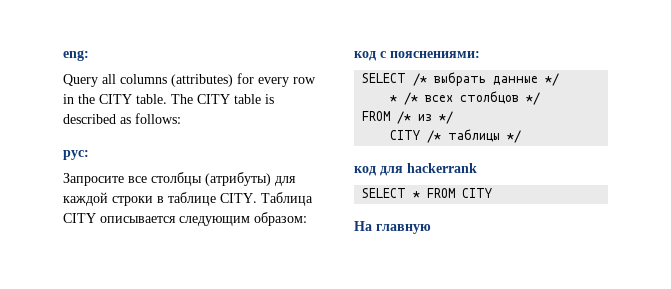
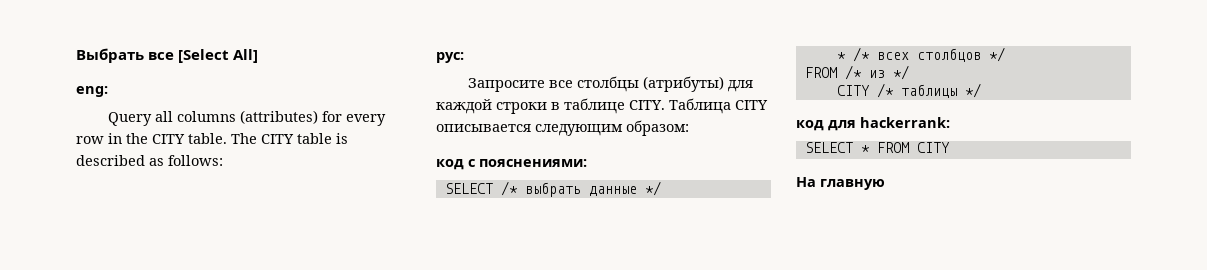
(63, 55) none -> [76,48,259,63] Выбрать все [Select All] //
[407,163,477,173] hackerrank -> [860,117,950,128] hackerrank:

